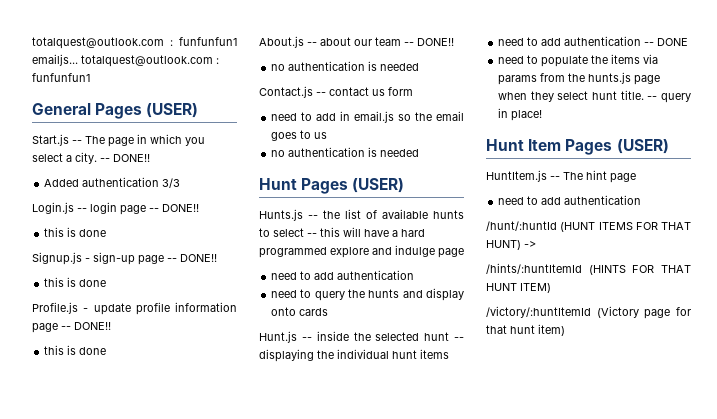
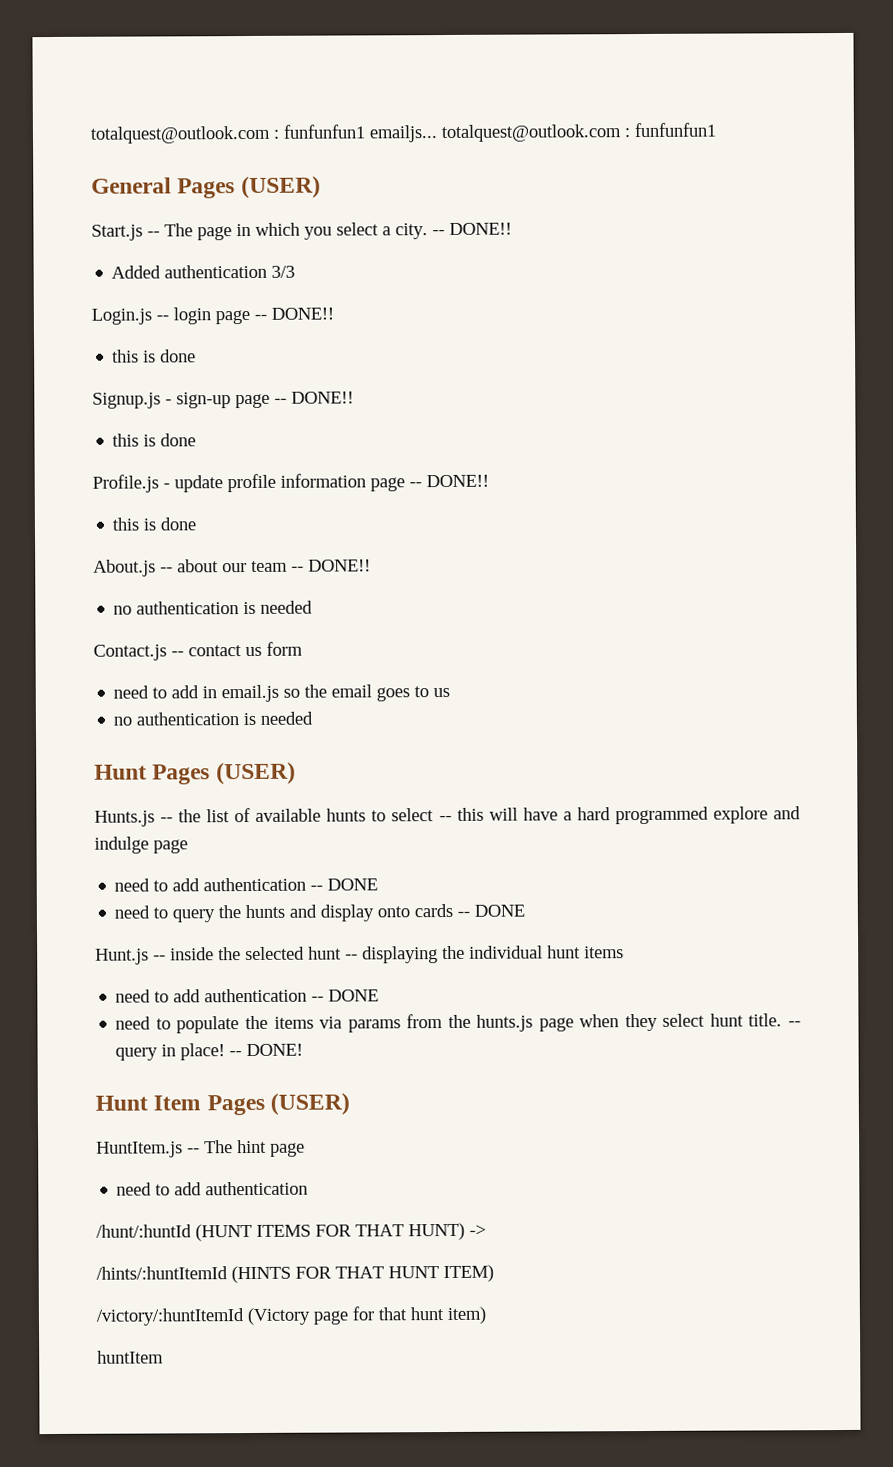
(415, 275) none -> [310,878,379,891] -- DONE
(329, 312) none -> [457,904,526,917] -- DONE
(543, 115) none -> [229,1043,304,1057] -- DONE!
(565, 330) none -> [97,1350,164,1364] // huntItem

